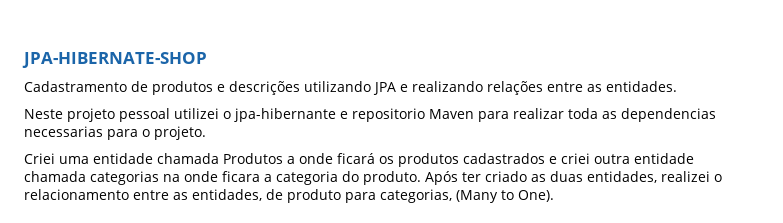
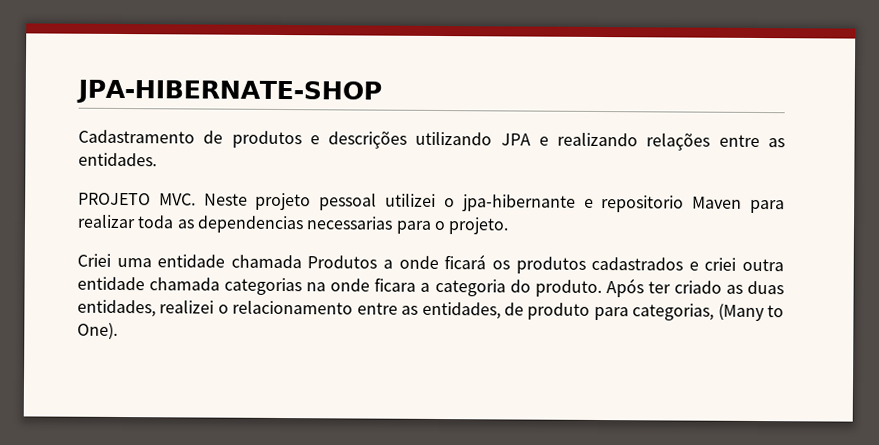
(677, 86) none -> [78,192,196,206] PROJETO MVC.

